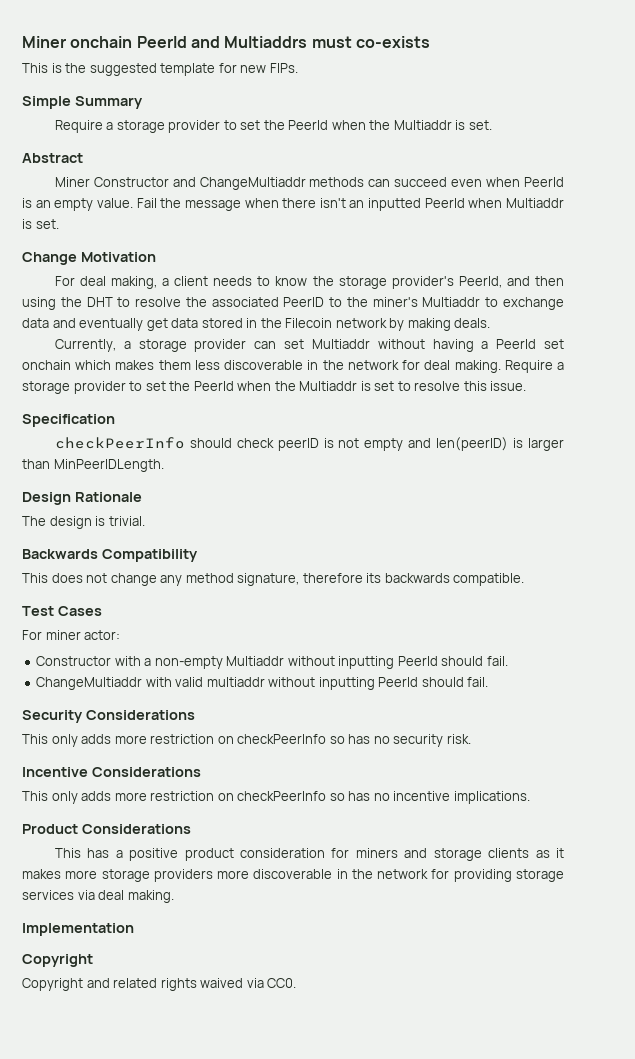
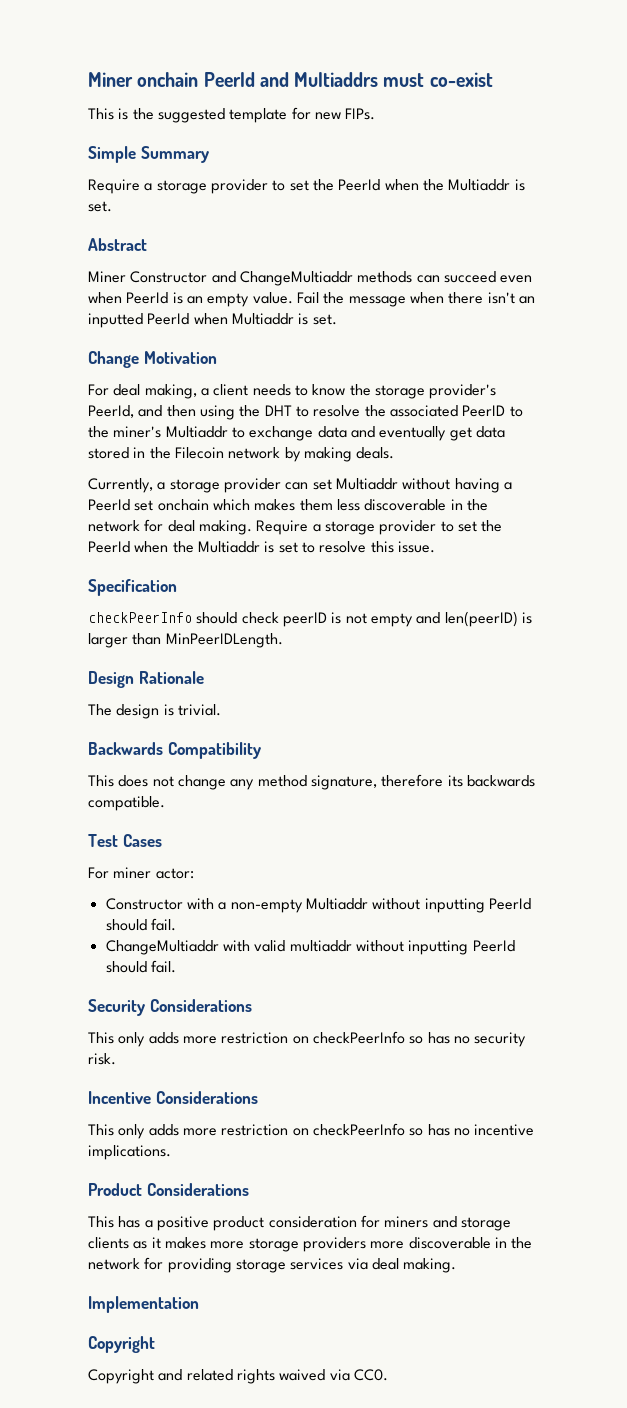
[355,36,430,48] co-exists -> [429,72,493,87] co-exist

